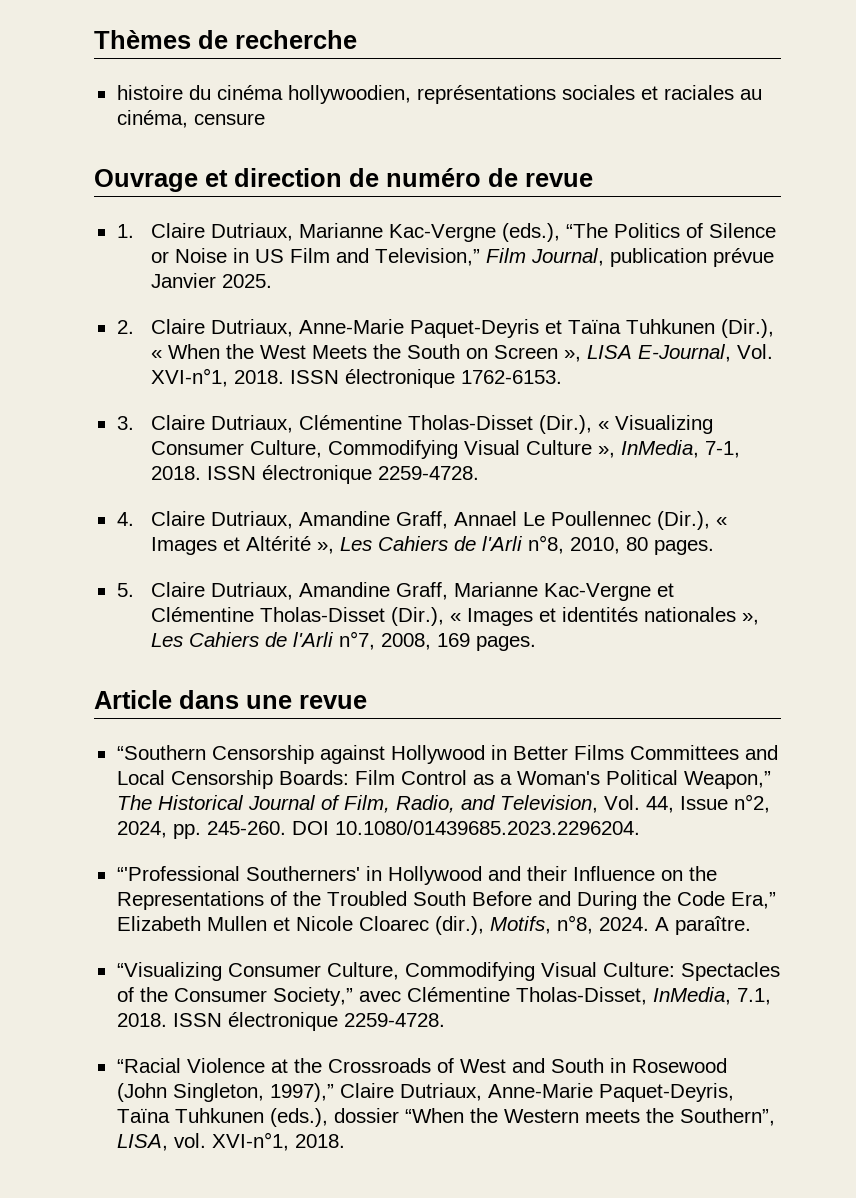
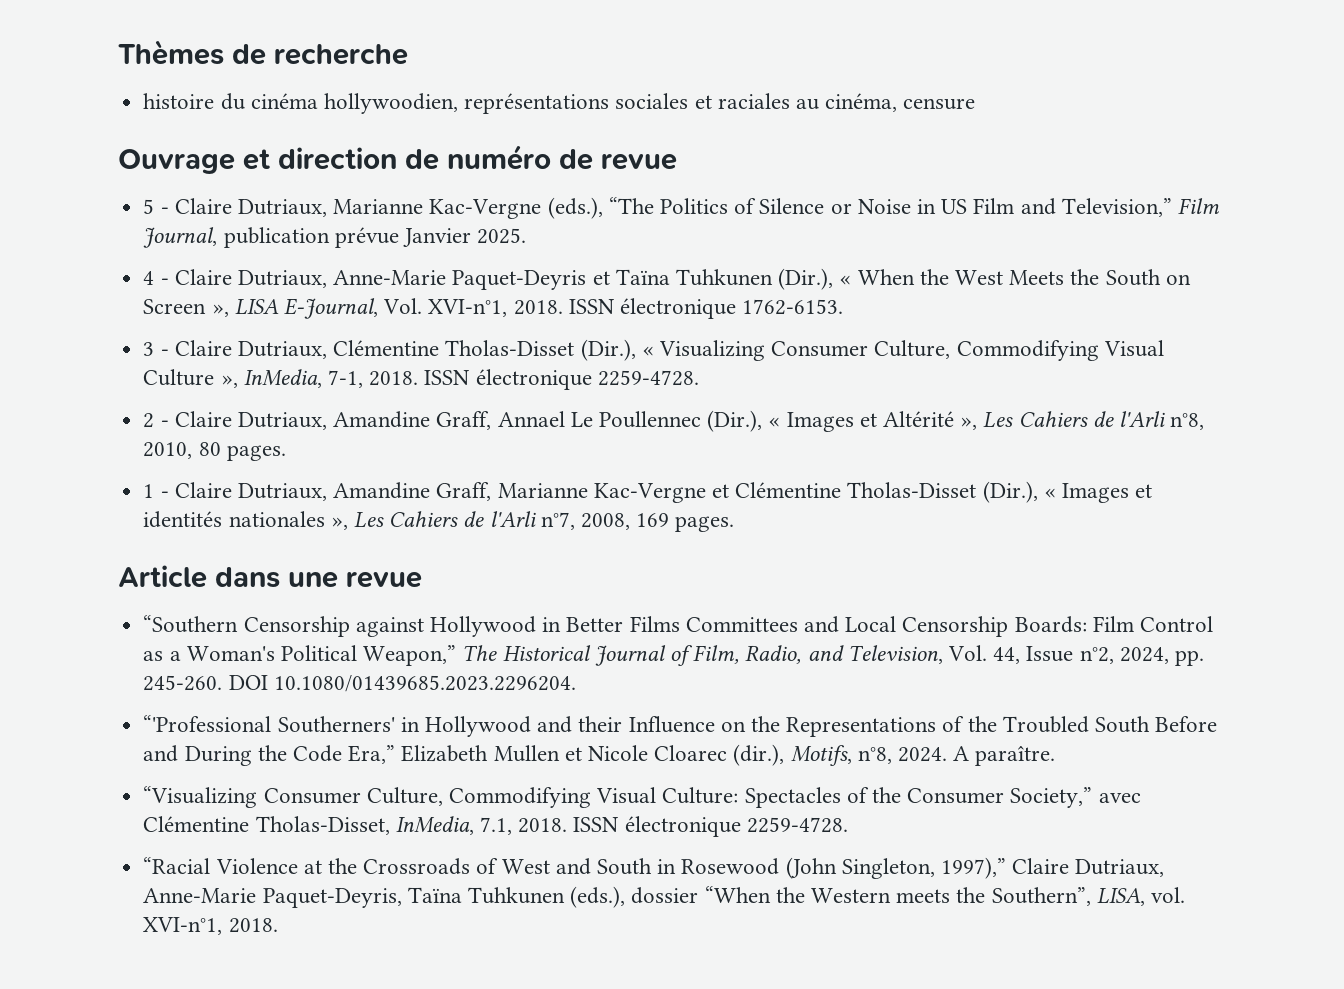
[116,224,134,238] 1. -> [143,199,169,214] 5 -
[116,320,134,334] 2. -> [143,271,169,285] 4 -
[116,416,134,430] 3. -> [143,342,169,356] 3 -
[116,512,134,526] 4. -> [143,413,169,428] 2 -
[116,583,134,597] 5. -> [143,484,169,498] 1 -

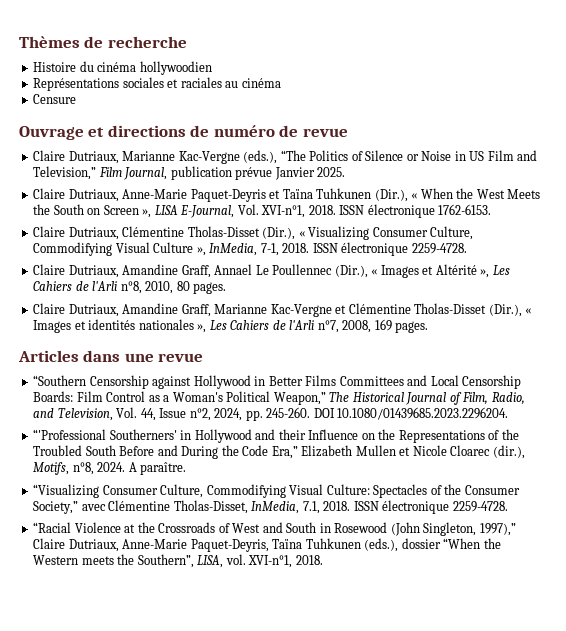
[143,93,215,109] histoire -> [33,62,77,72] Histoire
[323,93,610,114] hollywoodien, représentations -> [139,61,212,75] [33,78,120,91] hollywoodien // Représentations
[825,93,976,112] cinéma, censure -> [241,78,281,88] [33,94,77,104] cinéma // Censure
[278,147,397,170] direction -> [107,125,186,137] directions
[143,199,169,214] 5 - -> (348, 132) none
[143,271,169,285] 4 - -> (346, 172) none
[143,342,169,356] 3 - -> (492, 209) none
[143,413,169,428] 2 - -> (467, 248) none
[143,484,169,498] 1 - -> (227, 288) none
[118,565,207,588] Article -> [18,350,79,362] Articles

